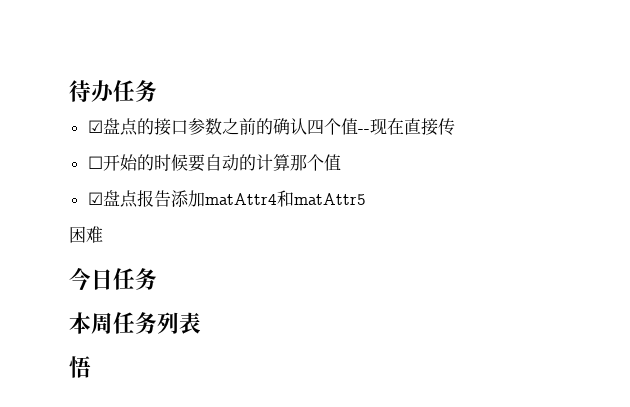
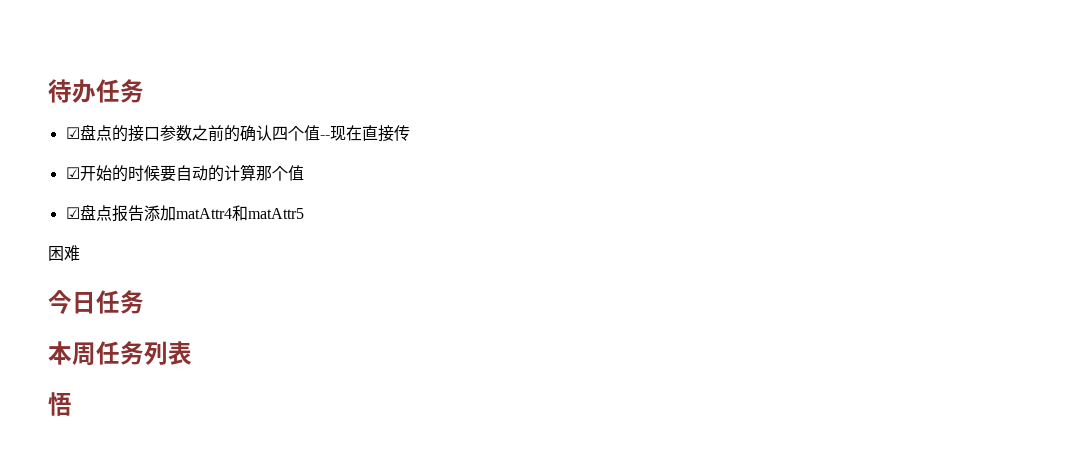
[87,156,103,169] ☐ -> [65,167,80,179] ☑

